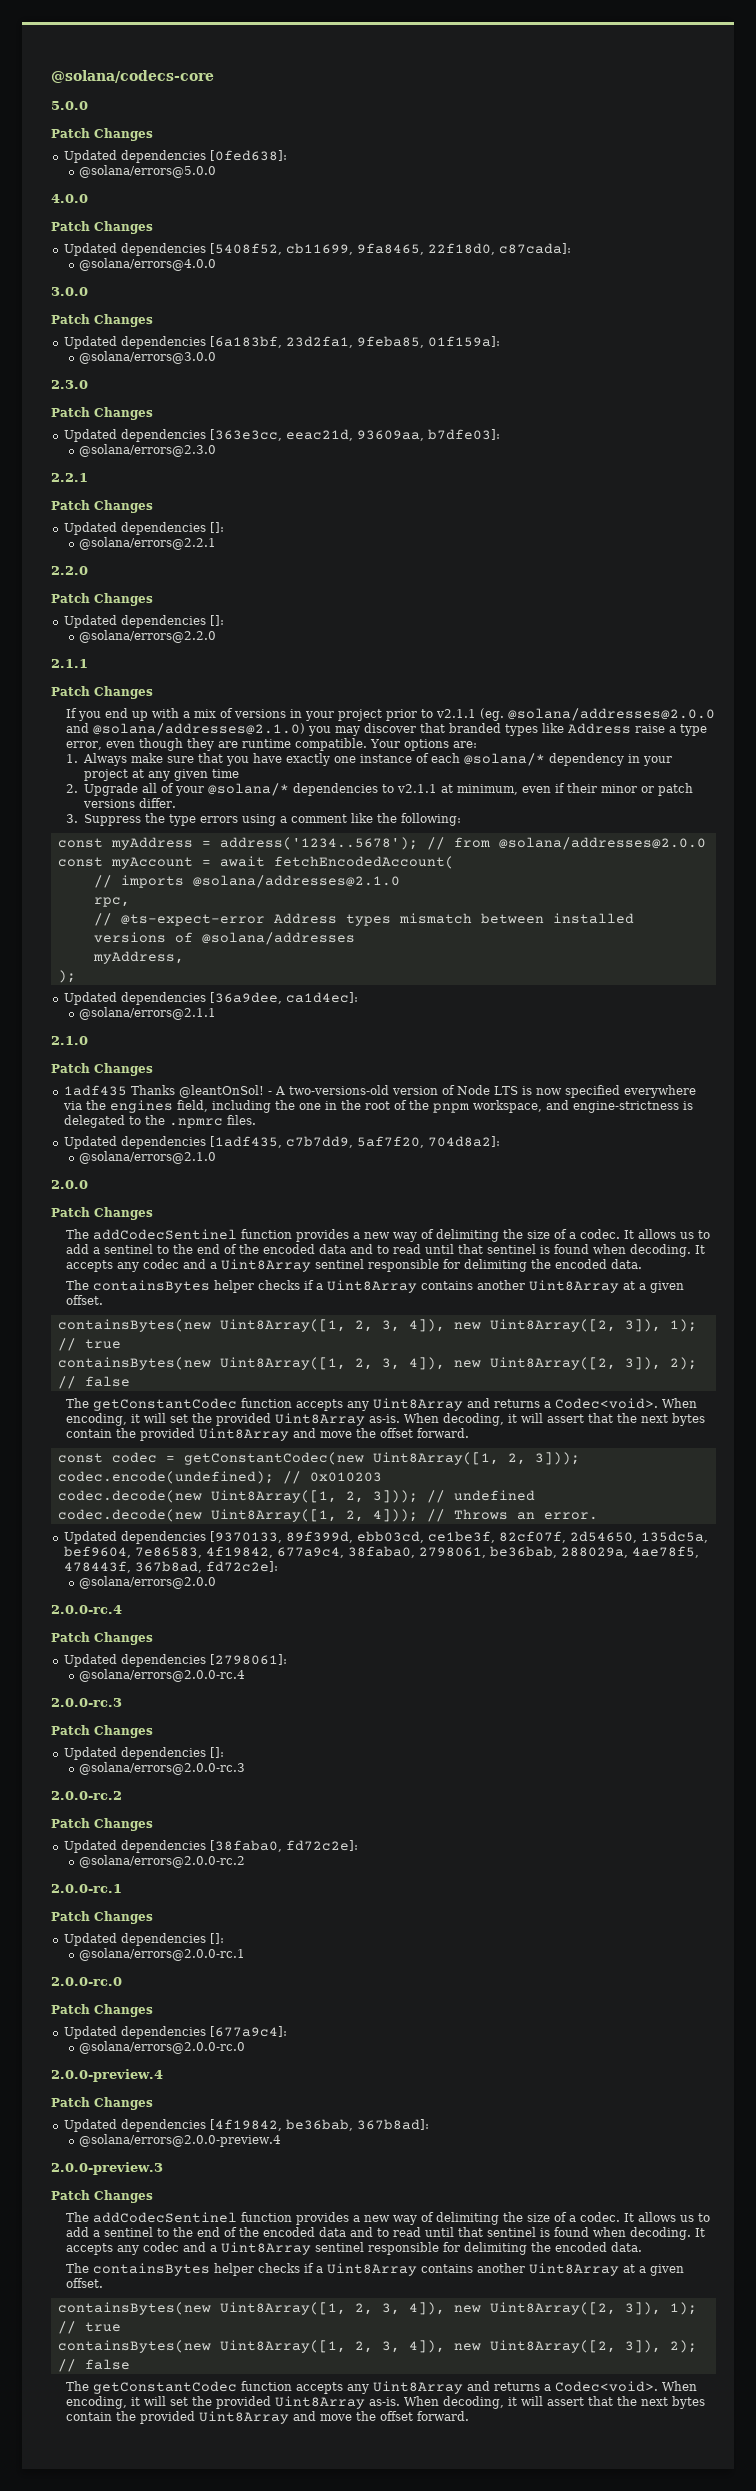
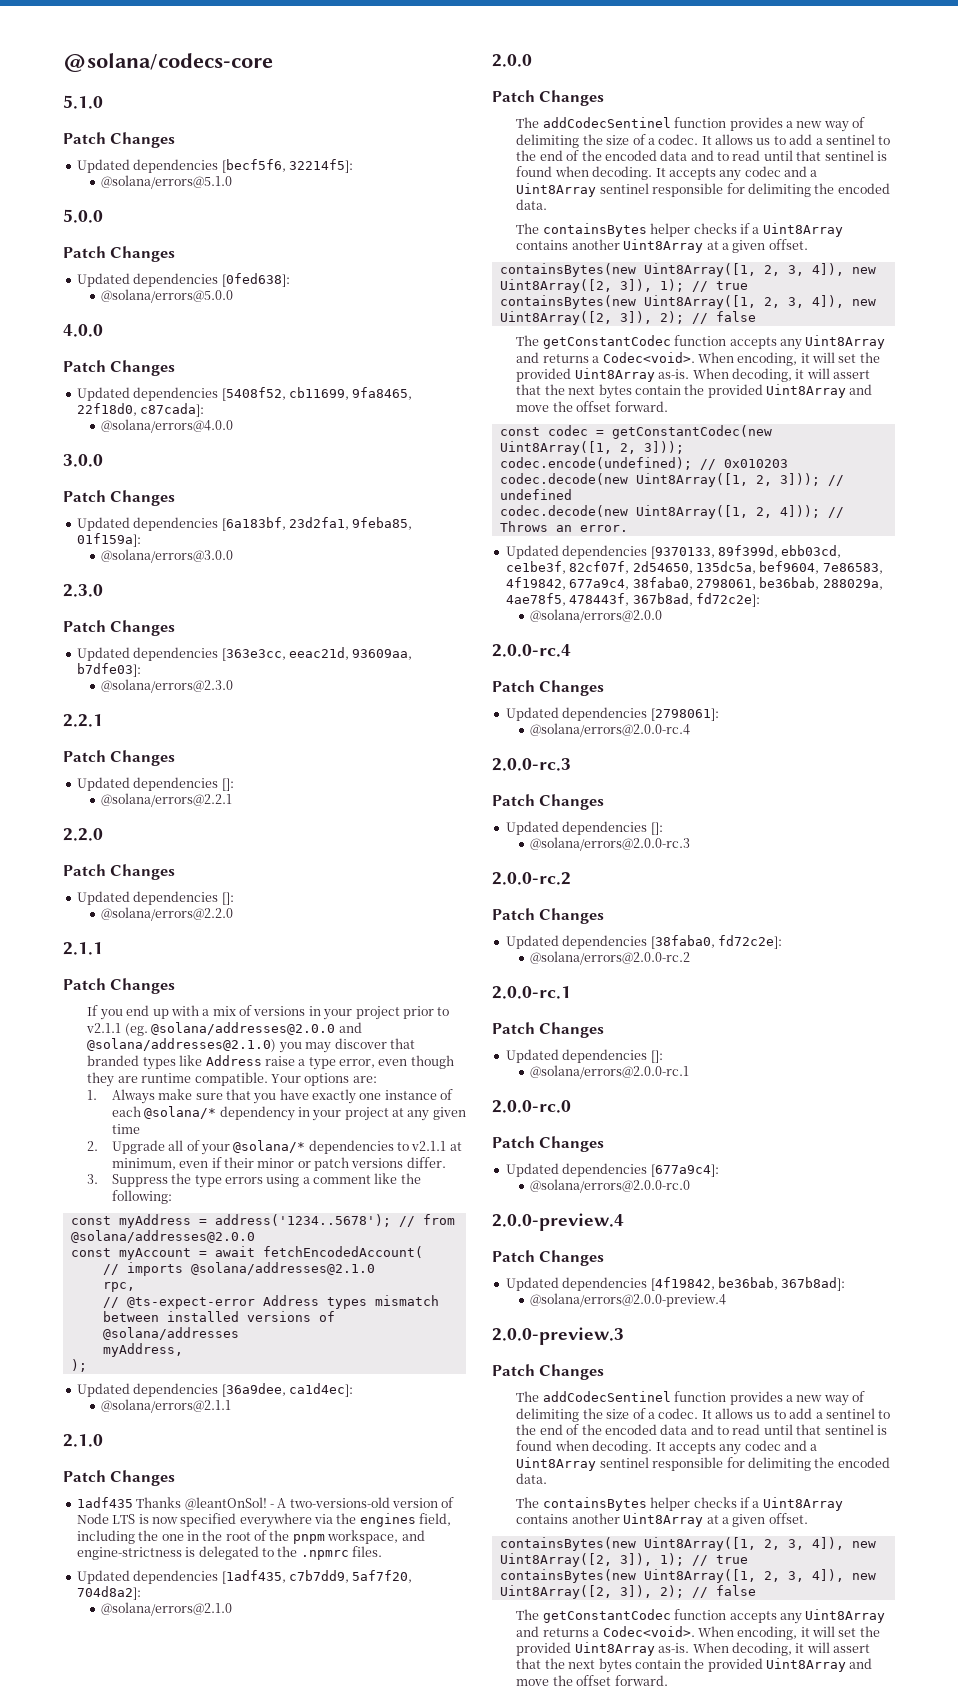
(214, 76) none -> [63,95,103,109] [63,132,176,148] [76,159,353,173] [101,175,233,189] // 5.1.0 // Patch Changes // Updated dependencies [becf5f6, 32214f5]: // @solana/errors@5.1.0

